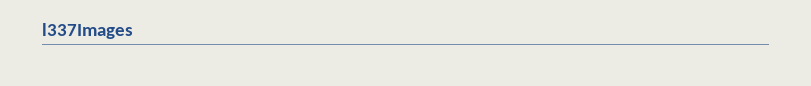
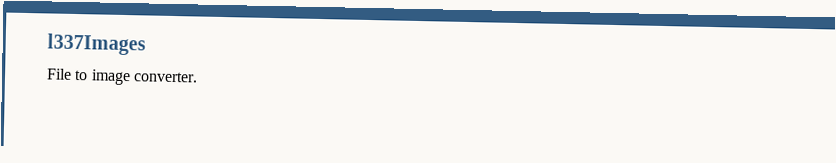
(133, 31) none -> [46,68,198,86] // File to image converter.

